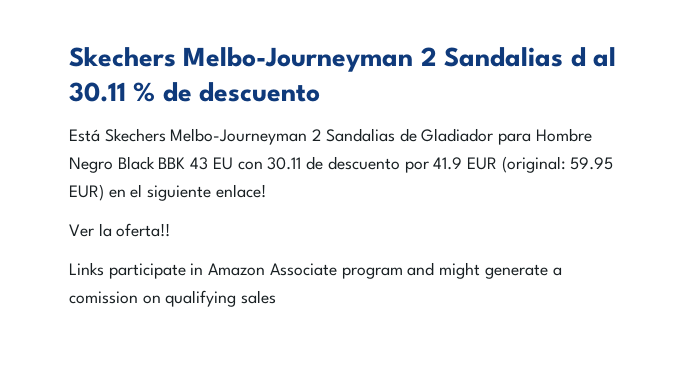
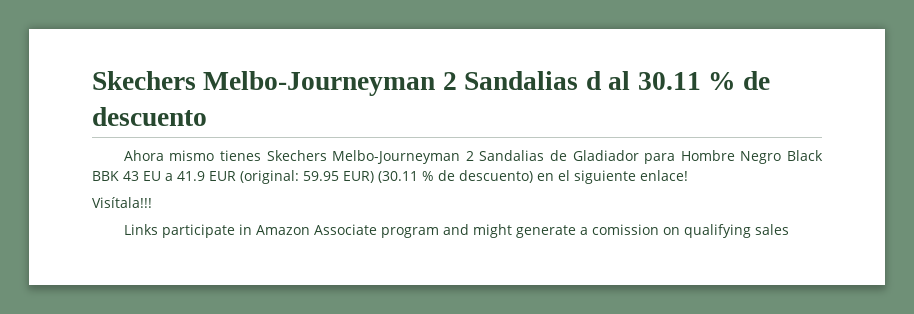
[69,129,100,142] Está -> [123,150,261,161] Ahora mismo tienes
[237,156,429,173] con 30.11 de descuento por -> [165,173,173,181] a
(104, 192) none -> [378,170,533,183] (30.11 % de descuento)
[69,223,171,237] Ver la oferta!! -> [92,197,152,208] Visítala!!!

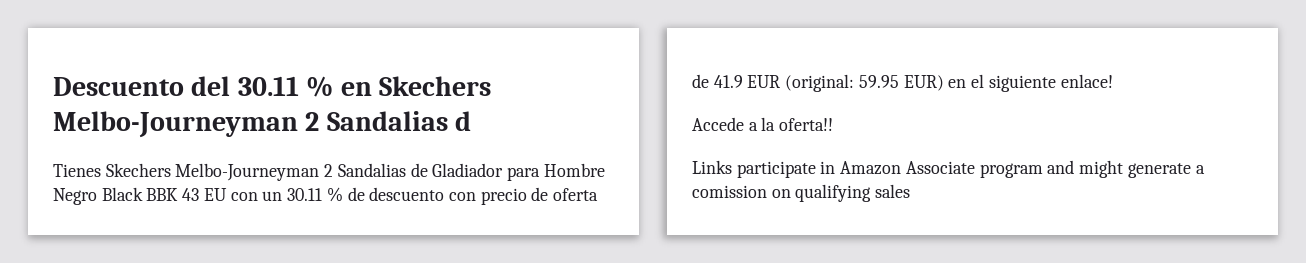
(92, 80) none -> [53,76,372,97] Descuento del 30.11 % en
[608,71,771,90] [92,107,207,126] [123,150,261,161] al 30.11 % de descuento // Ahora mismo tienes -> [53,164,101,177] // Tienes
[165,173,173,181] a -> [230,187,599,205] [692,74,709,88] con un 30.11 % de descuento con precio de oferta de
[378,170,533,183] (30.11 % de descuento) -> (944, 83) none
[92,197,152,208] Visítala!!! -> [692,117,834,131] Accede a la oferta!!

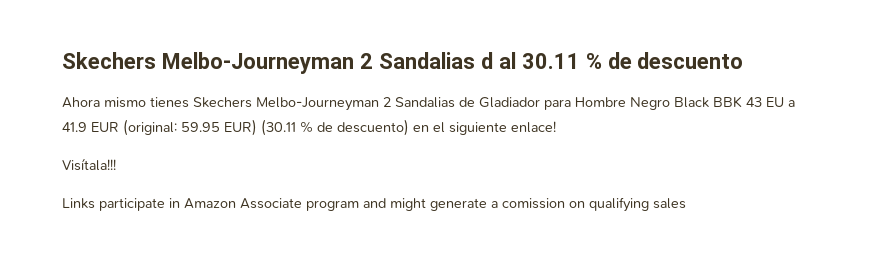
[53,76,372,97] Descuento del 30.11 % en -> (62, 60) none
[53,164,101,177] // Tienes -> [498,52,744,69] [62,97,189,108] al 30.11 % de descuento // Ahora mismo tienes
[230,187,599,205] [692,74,709,88] con un 30.11 % de descuento con precio de oferta de -> [788,100,795,107] a
(944, 83) none -> [261,119,409,136] (30.11 % de descuento)
[692,117,834,131] Accede a la oferta!! -> [62,158,116,171] Visítala!!!

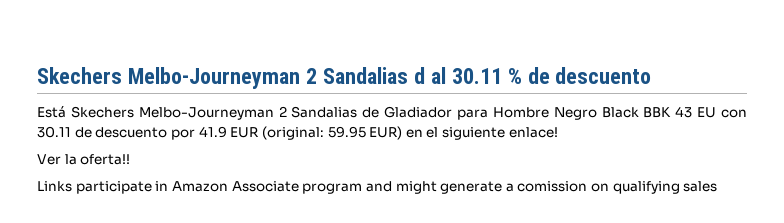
[62,97,189,108] Ahora mismo tienes -> [37,106,66,118] Está
[788,100,795,107] a -> [721,109,748,118] [37,126,195,140] con 30.11 de descuento por
[261,119,409,136] (30.11 % de descuento) -> (403, 133) none
[62,158,116,171] Visítala!!! -> [37,154,131,165] Ver la oferta!!

